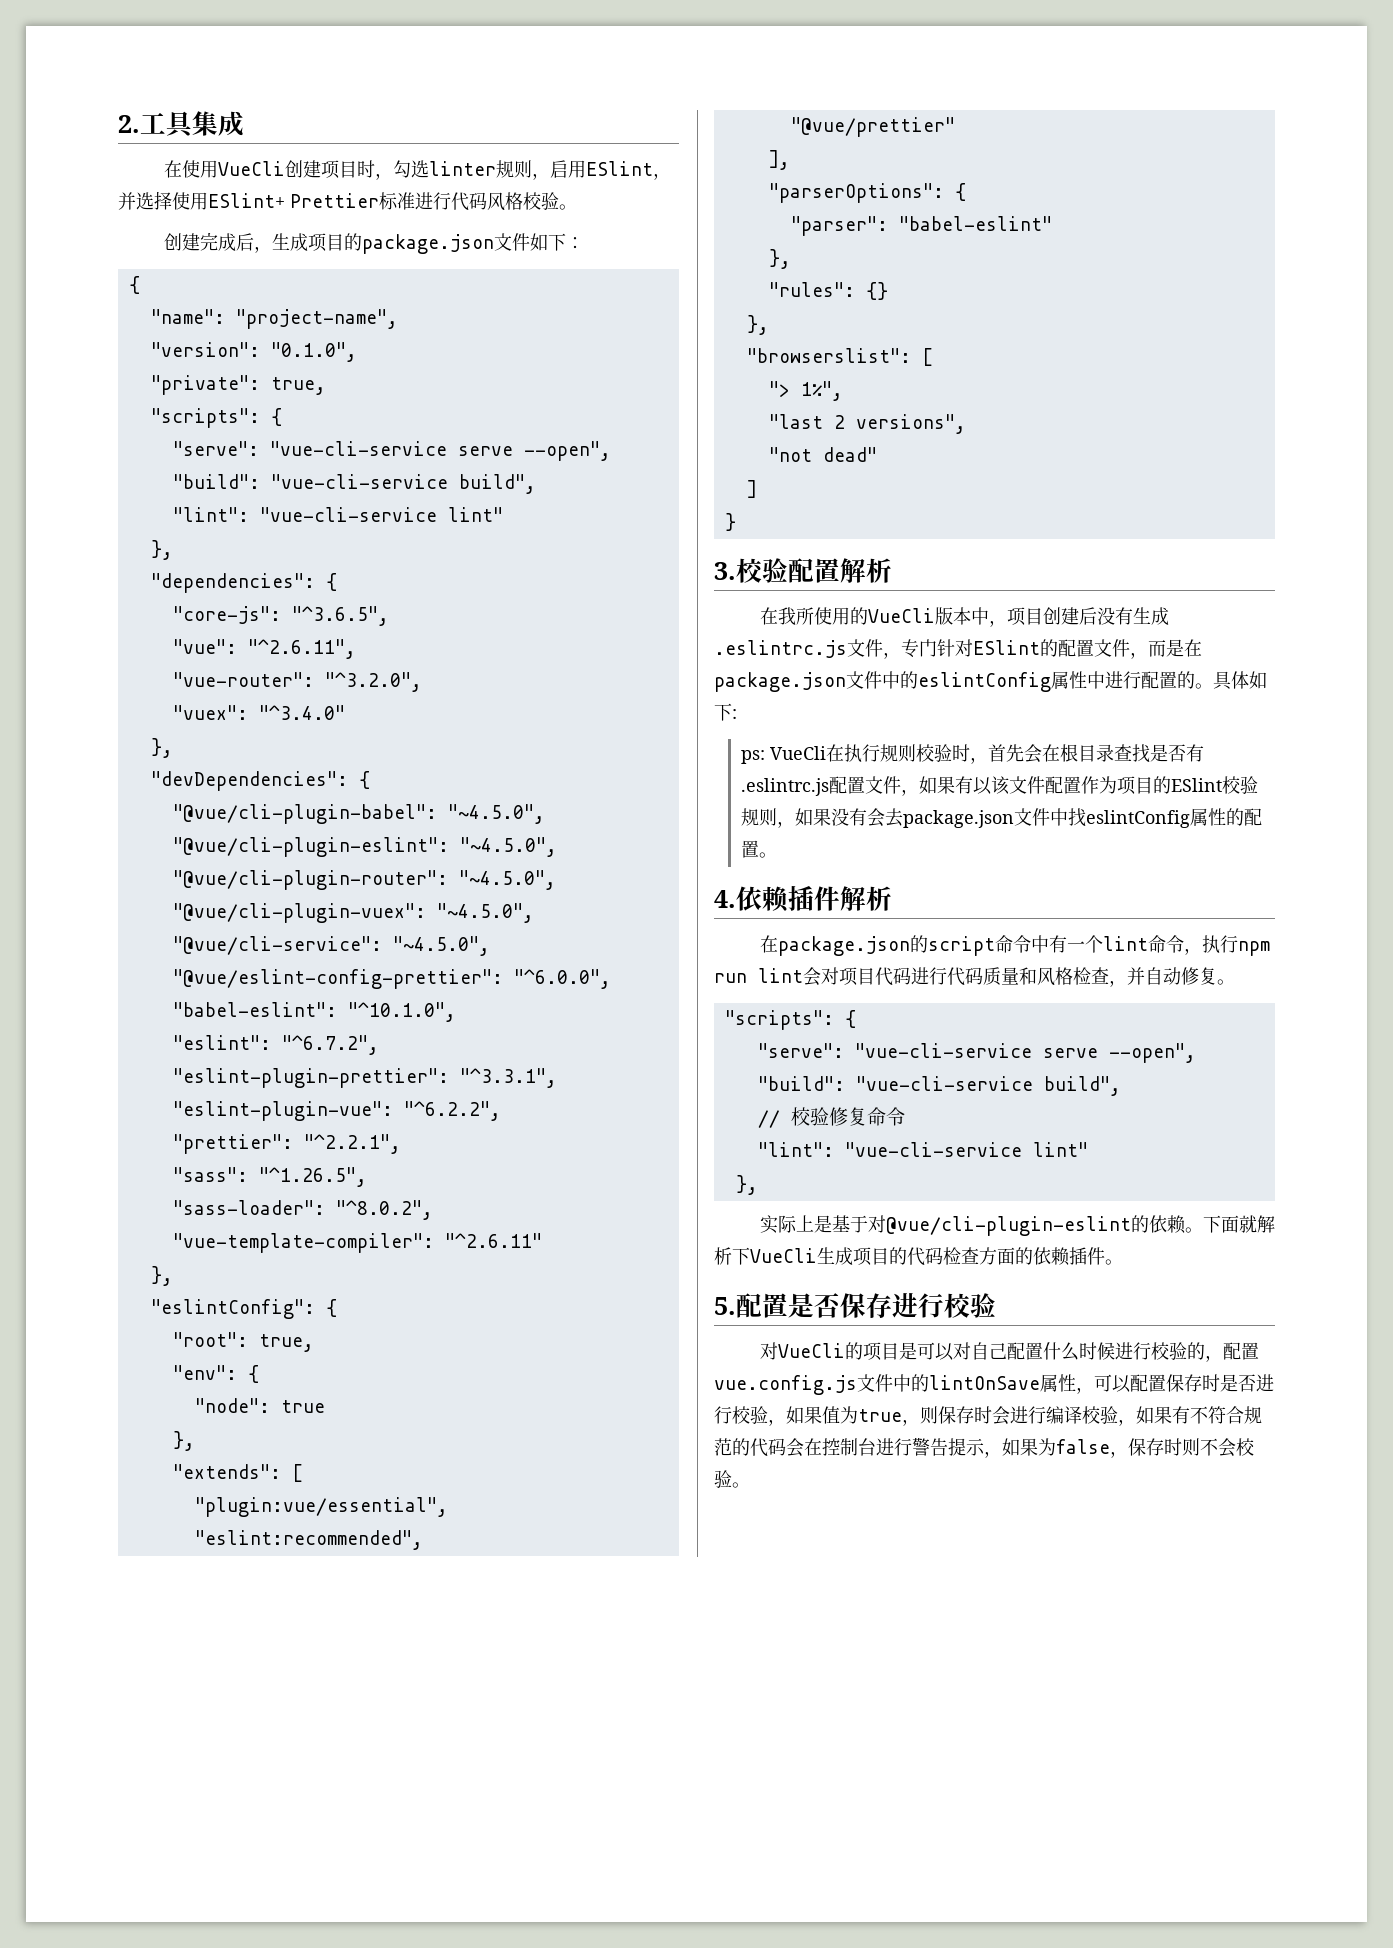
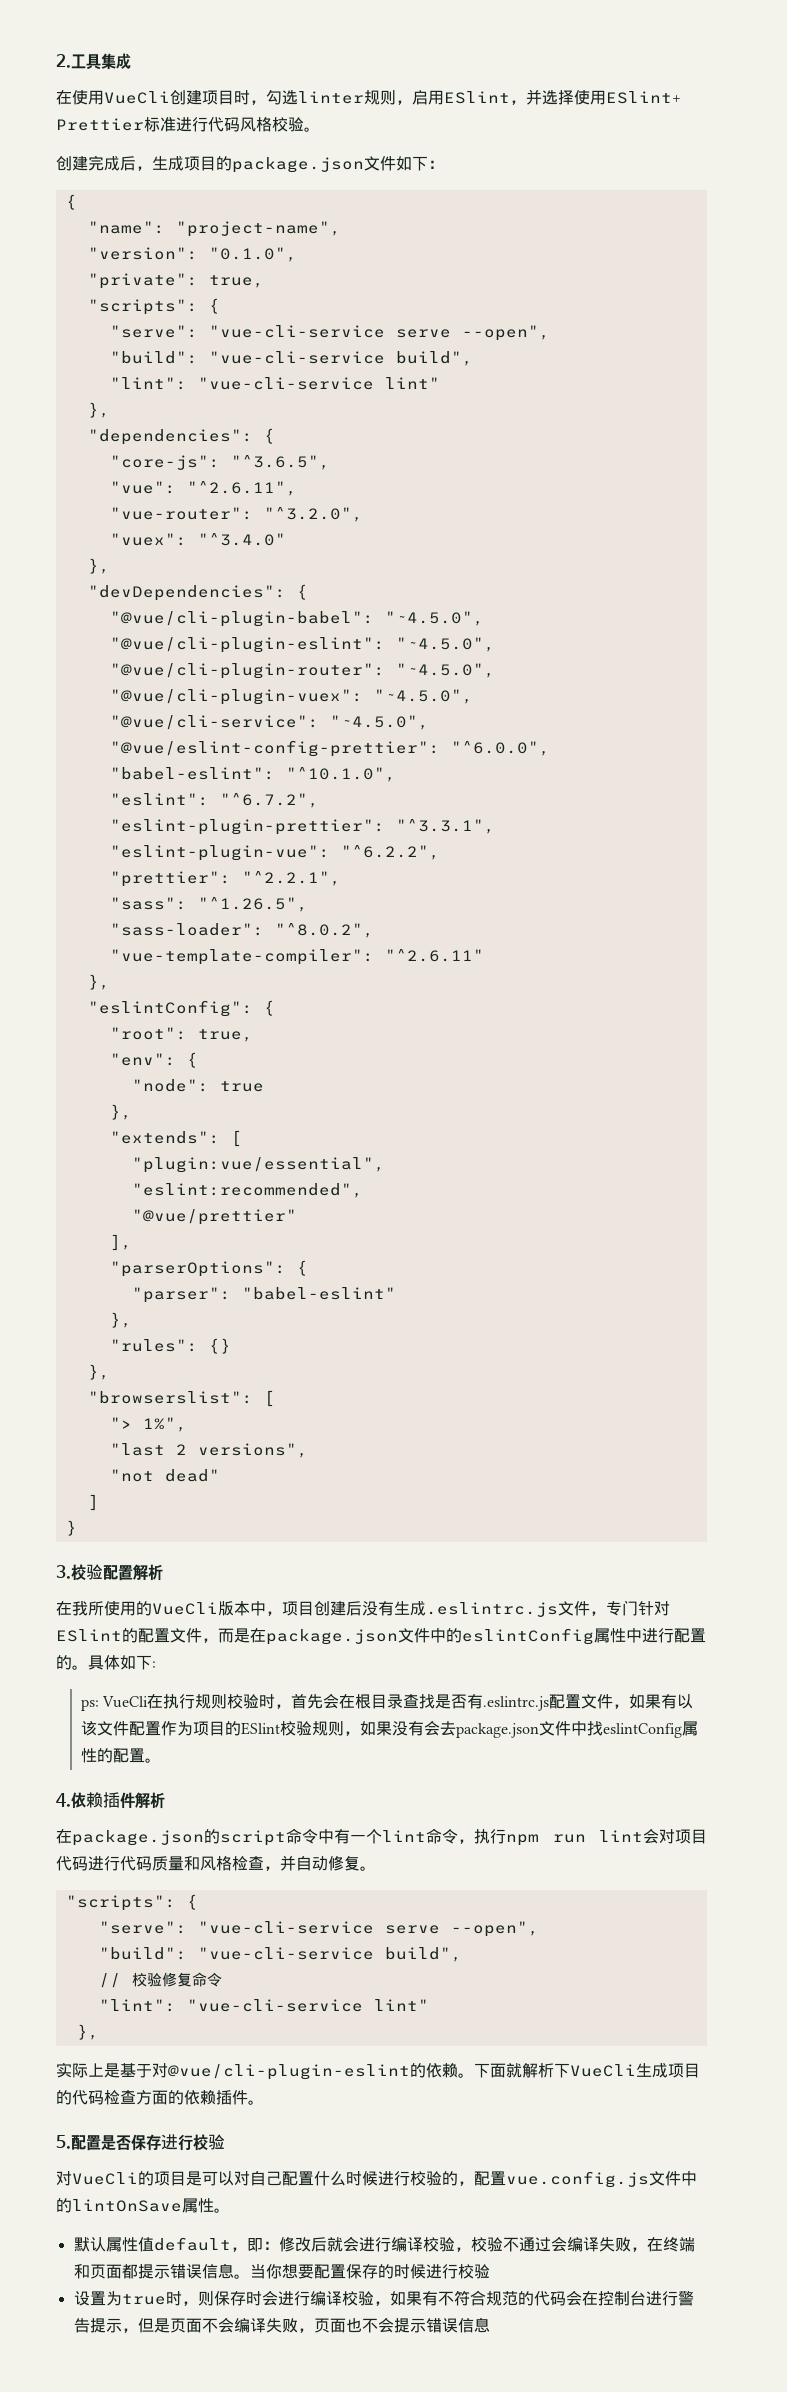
[1076,1374,1131,1394] ，可以 -> [214,2208,230,2213] [73,2236,695,2252] [73,2263,314,2279] 。 // 默认属性值default，即：修改后就会进行编译校验，校验不通过会编译失败，在终端和页面都提示错误信息。当你想要
[1202,1374,1274,1392] [714,1406,902,1426] 时是否进行校验，如果值为true -> [377,2263,490,2279] [73,2291,182,2306] 的时候进行校验 // 设置为true时
[1002,1438,1255,1458] [714,1470,750,1488] 如果为false，保存时则不会校验。 -> [137,2317,490,2333] 但是页面不会编译失败，页面也不会提示错误信息

